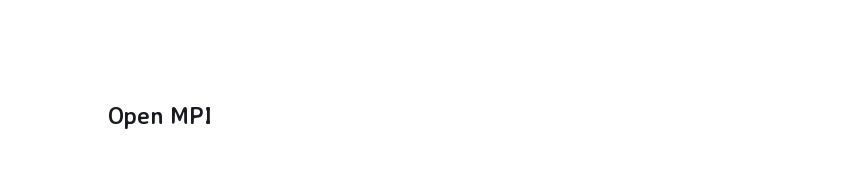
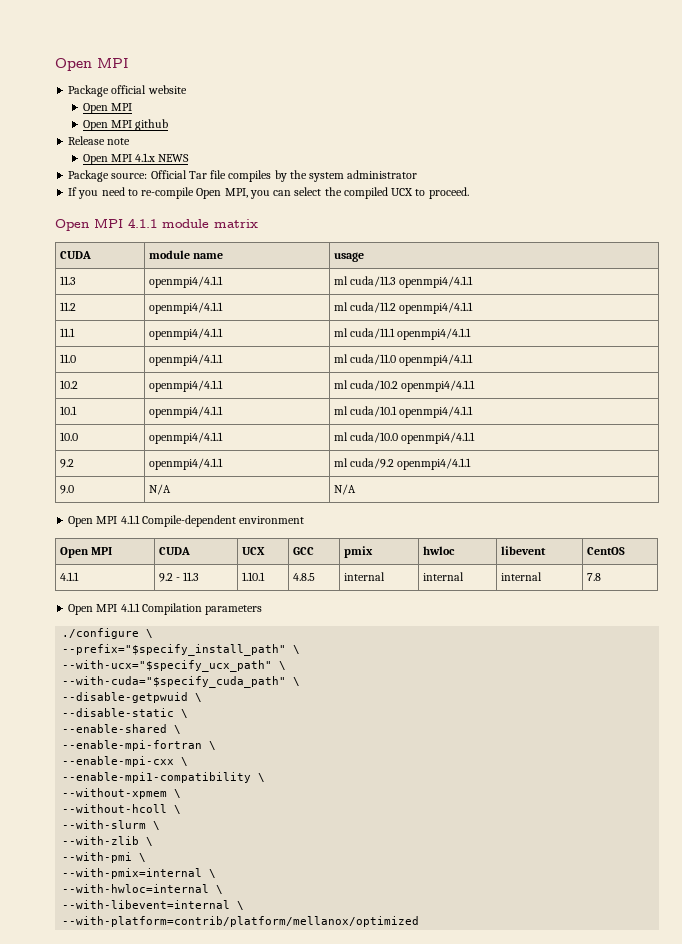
[108,107,212,129] Open MPI -> [55,58,129,71] [68,85,187,97] [82,103,132,114] [82,119,168,131] [68,136,131,145] [82,153,190,165] [68,170,418,182] [68,187,469,199] [55,218,258,231] [59,251,91,259] [148,250,224,259] [333,252,364,262] [59,276,76,285] [148,276,223,288] [333,276,474,288] [59,302,76,311] [148,302,223,314] [333,302,474,314] [59,328,75,337] [148,328,223,340] [333,328,472,340] [59,354,76,363] [148,354,223,366] [333,354,474,366] [59,380,78,389] [148,380,223,392] [333,380,476,392] [59,406,77,415] [148,406,223,418] [333,406,474,418] [59,432,78,441] [148,432,223,444] [333,432,476,444] [59,459,74,468] [148,458,223,470] [333,458,472,470] [59,485,74,494] [148,484,171,495] [333,484,356,495] [68,515,305,527] [59,547,113,558] [158,547,190,555] [241,547,265,555] [292,547,314,555] [343,546,373,558] [422,546,455,555] [500,546,546,555] [586,547,625,555] [59,572,79,581] [158,572,200,582] [241,572,265,581] [292,573,315,581] [343,572,385,581] [422,572,464,581] [500,572,542,581] [586,573,601,581] [68,603,263,615] [62,628,154,639] [62,644,301,656] [62,660,287,672] [62,676,301,688] [62,692,203,703] [62,708,189,718] [62,724,182,734] [62,740,217,751] [62,756,189,767] [62,772,266,783] [62,788,182,799] [62,804,182,814] [62,820,161,830] [62,836,154,846] [62,852,147,863] [62,868,217,879] [62,884,224,894] [62,900,245,910] [62,916,420,927] Open MPI // Package official website // Open MPI // Open MPI github // Release note // Open MPI 4.1.x NEWS // Package source: Official Tar file compiles by the system administrator // If you need to re-compile Open MPI, you can select the compiled UCX to proceed. // Open MPI 4.1.1 module matrix // CUDA | module name | usage // 11.3 | openmpi4/4.1.1 | ml cuda/11.3 openmpi4/4.1.1 // 11.2 | openmpi4/4.1.1 | ml cuda/11.2 openmpi4/4.1.1 // 11.1 | openmpi4/4.1.1 | ml cuda/11.1 openmpi4/4.1.1 // 11.0 | openmpi4/4.1.1 | ml cuda/11.0 openmpi4/4.1.1 // 10.2 | openmpi4/4.1.1 | ml cuda/10.2 openmpi4/4.1.1 // 10.1 | openmpi4/4.1.1 | ml cuda/10.1 openmpi4/4.1.1 // 10.0 | openmpi4/4.1.1 | ml cuda/10.0 openmpi4/4.1.1 // 9.2 | openmpi4/4.1.1 | ml cuda/9.2 openmpi4/4.1.1 // 9.0 | N/A | N/A // Open MPI 4.1.1 Compile-dependent environment // Open MPI | CUDA | UCX | GCC | pmix | hwloc | libevent | CentOS // 4.1.1 | 9.2 - 11.3 | 1.10.1 | 4.8.5 | internal | internal | internal | 7.8 // Open MPI 4.1.1 Compilation parameters // ./configure \ // --prefix="$specify_install_path" \ // --with-ucx="$specify_ucx_path" \ // --with-cuda="$specify_cuda_path" \ // --disable-getpwuid \ // --disable-static \ // --enable-shared \ // --enable-mpi-fortran \ // --enable-mpi-cxx \ // --enable-mpi1-compatibility \ // --without-xpmem \ // --without-hcoll \ // --with-slurm \ // --with-zlib \ // --with-pmi \ // --with-pmix=internal \ // --with-hwloc=internal \ // --with-libevent=internal \ // --with-platform=contrib/platform/mellanox/optimized

